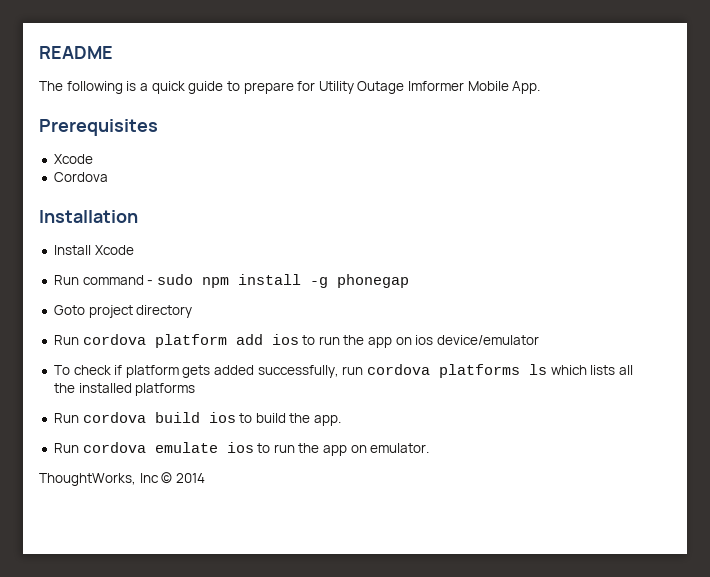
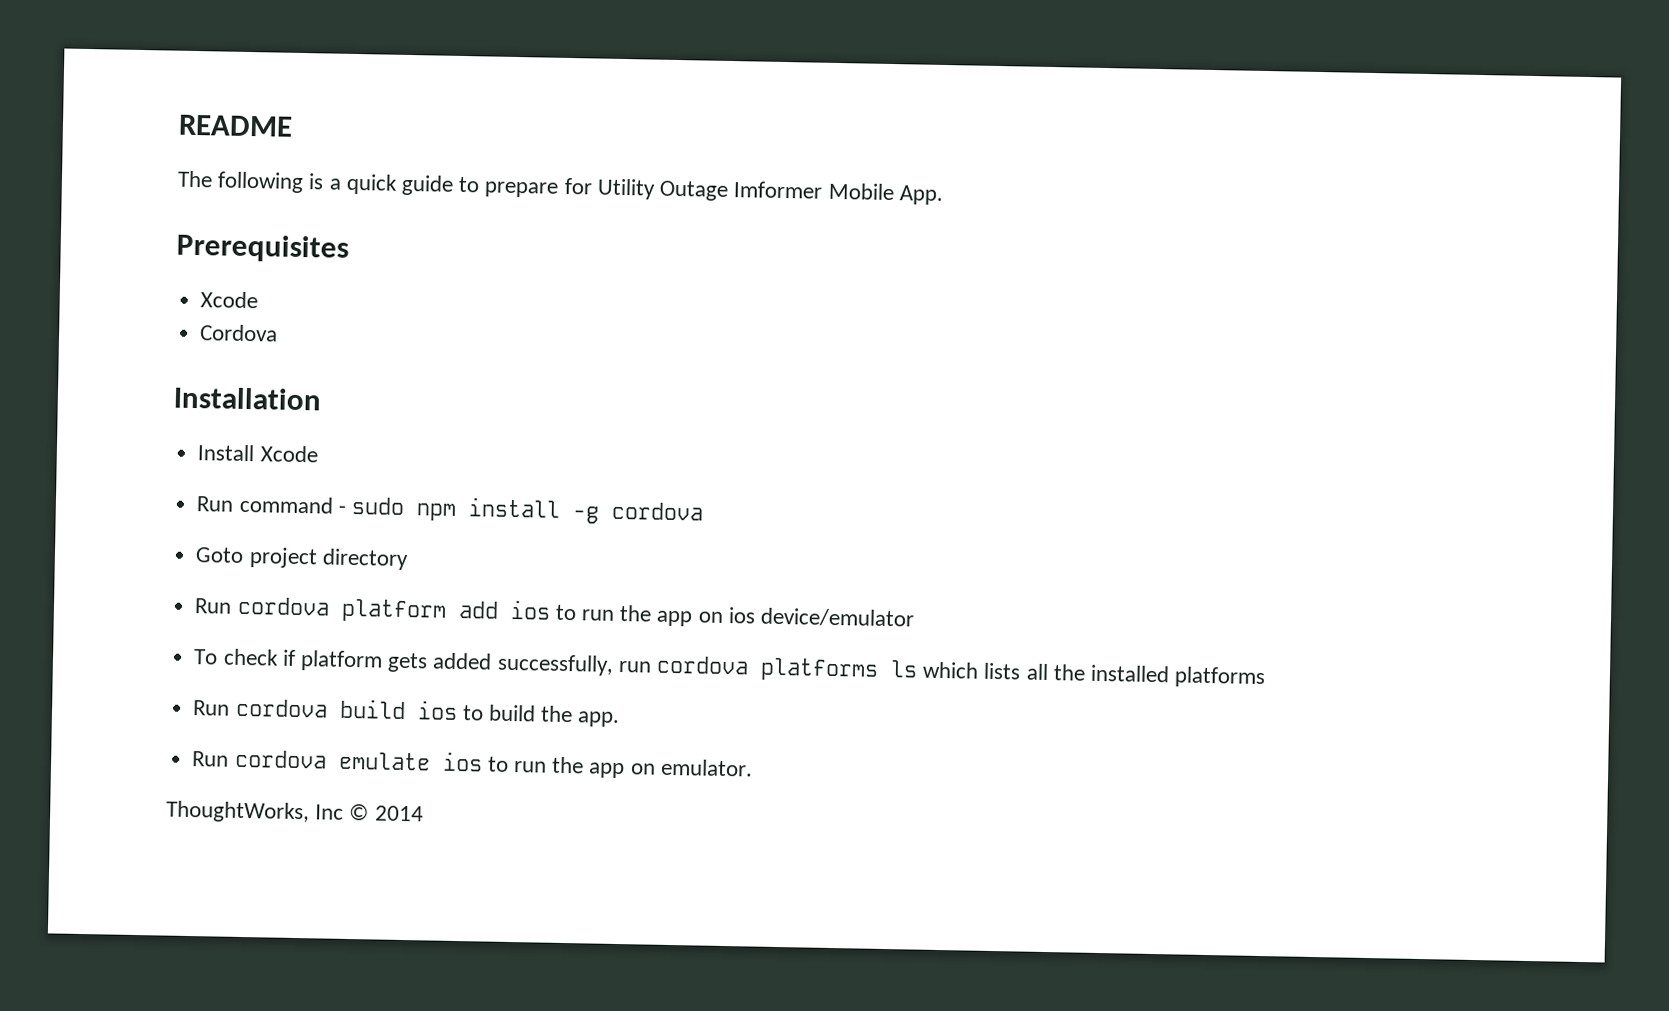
[336,274,409,288] phonegap -> [610,501,704,521] cordova

